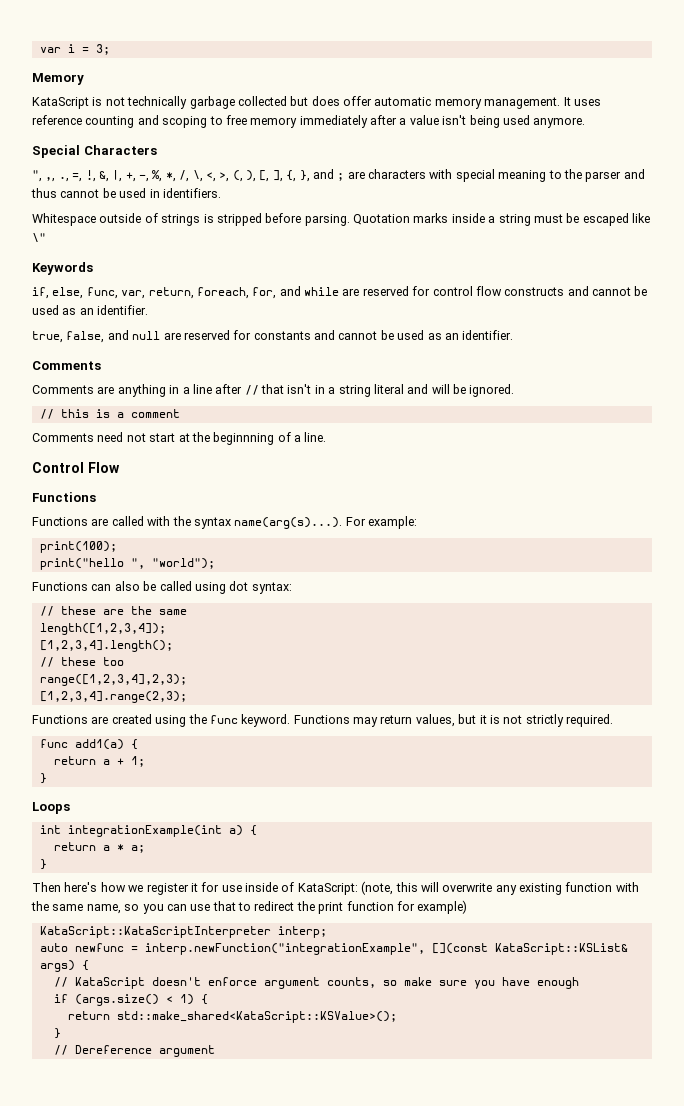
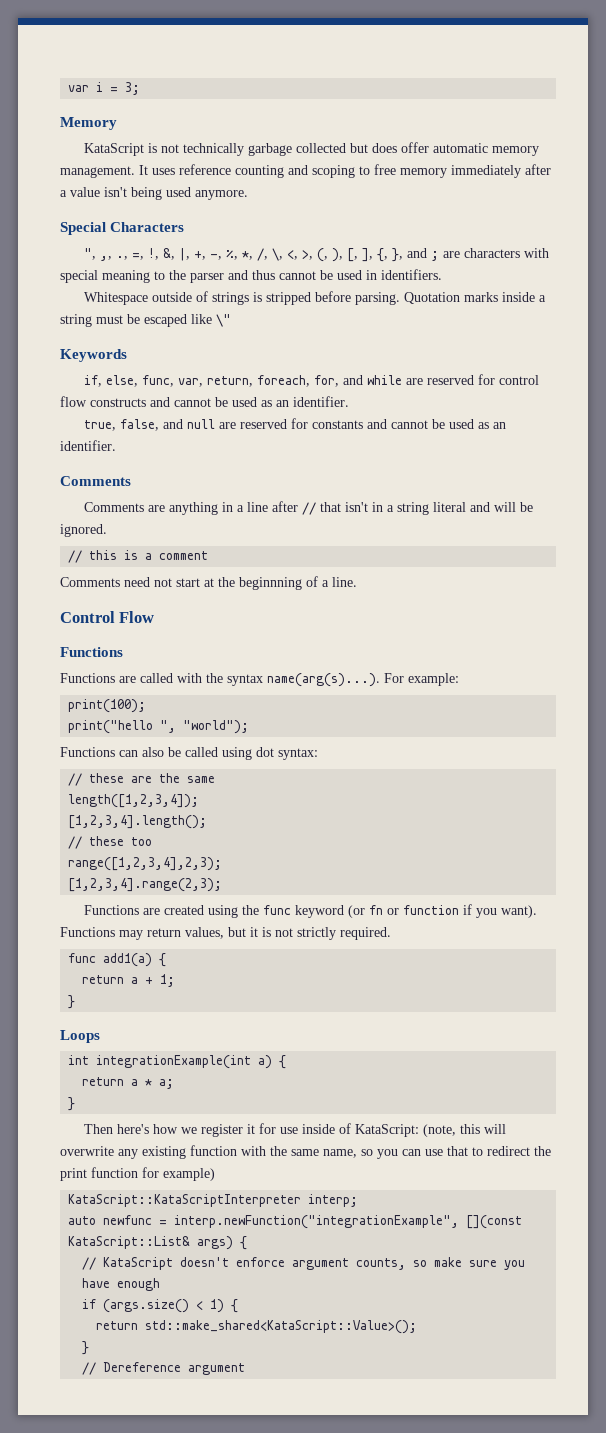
[241,714,291,727] keyword. -> [294,904,537,918] keyword (or fn or function if you want).
[494,943,628,955] KataScript::KSList& -> [68,1236,191,1249] KataScript::List&
[116,1011,397,1023] std::make_shared<KataScript::KSValue>(); -> [145,1320,418,1334] std::make_shared<KataScript::Value>();

